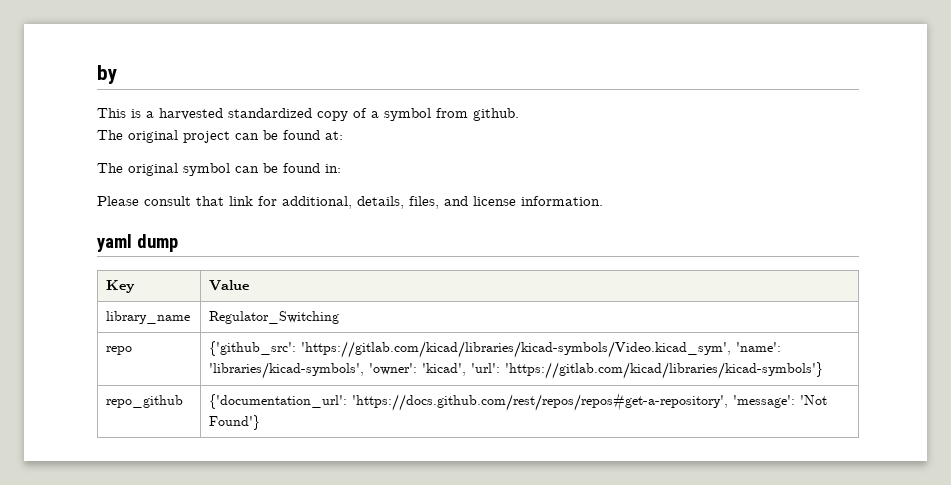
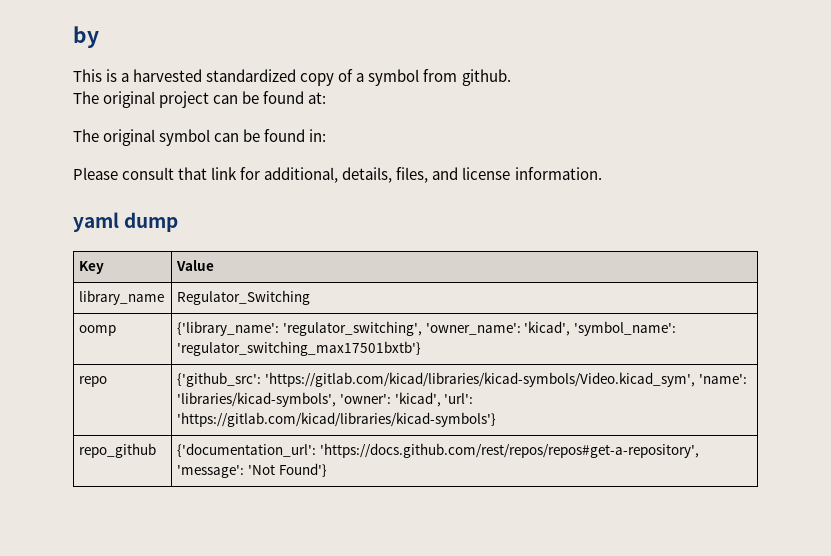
(340, 317) none -> [79,325,117,336] [177,321,677,336] [177,341,422,356] // oomp | {'library_name': 'regulator_switching', 'owner_name': 'kicad', 'symbol_name': 'regulator_switching_max17501bxtb'}

